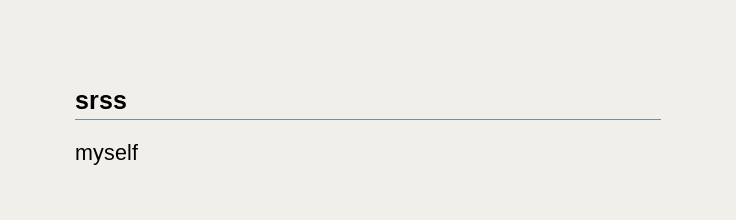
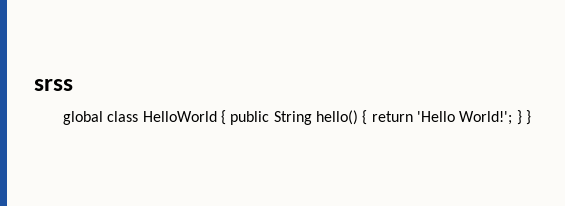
[75,144,138,165] myself -> [63,110,531,125] global class HelloWorld { public String hello() { return 'Hello World!'; } }

